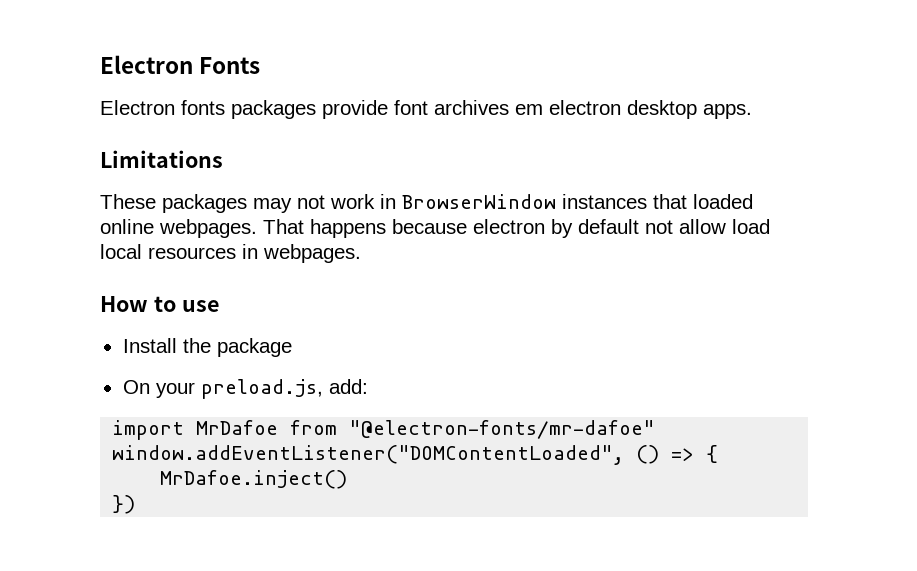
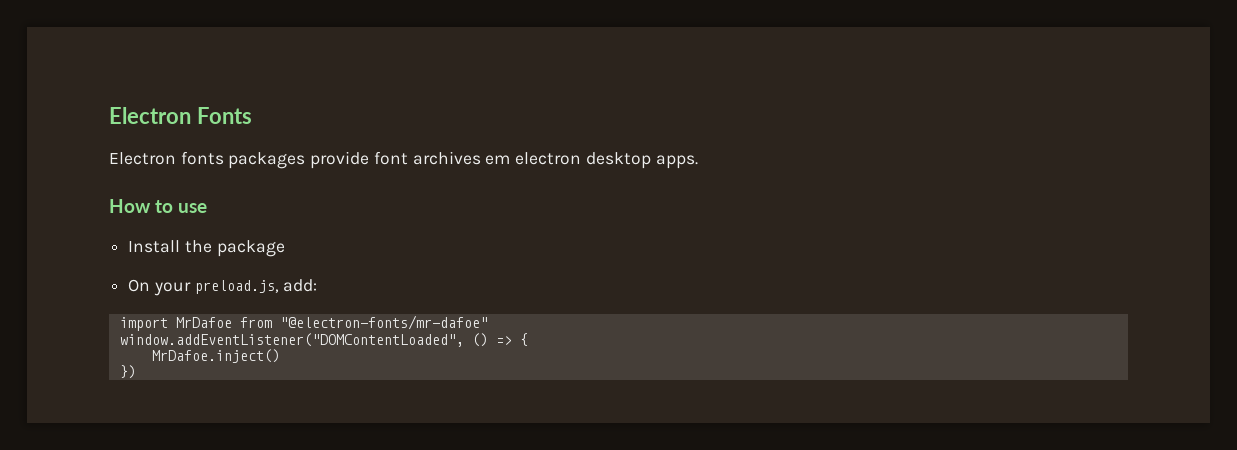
[100,150,223,168] [100,194,753,213] [100,219,770,238] [100,244,361,263] // Limitations // These packages may not work in BrowserWindow instances that loaded online webpages. That happens because electron by default not allow load local resources in webpages. -> (698, 162) none

